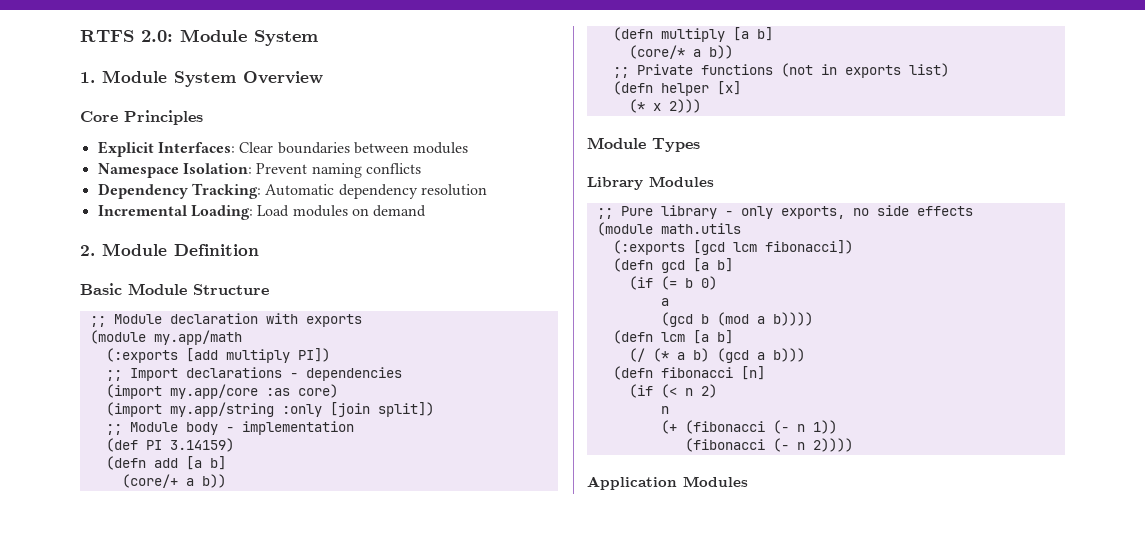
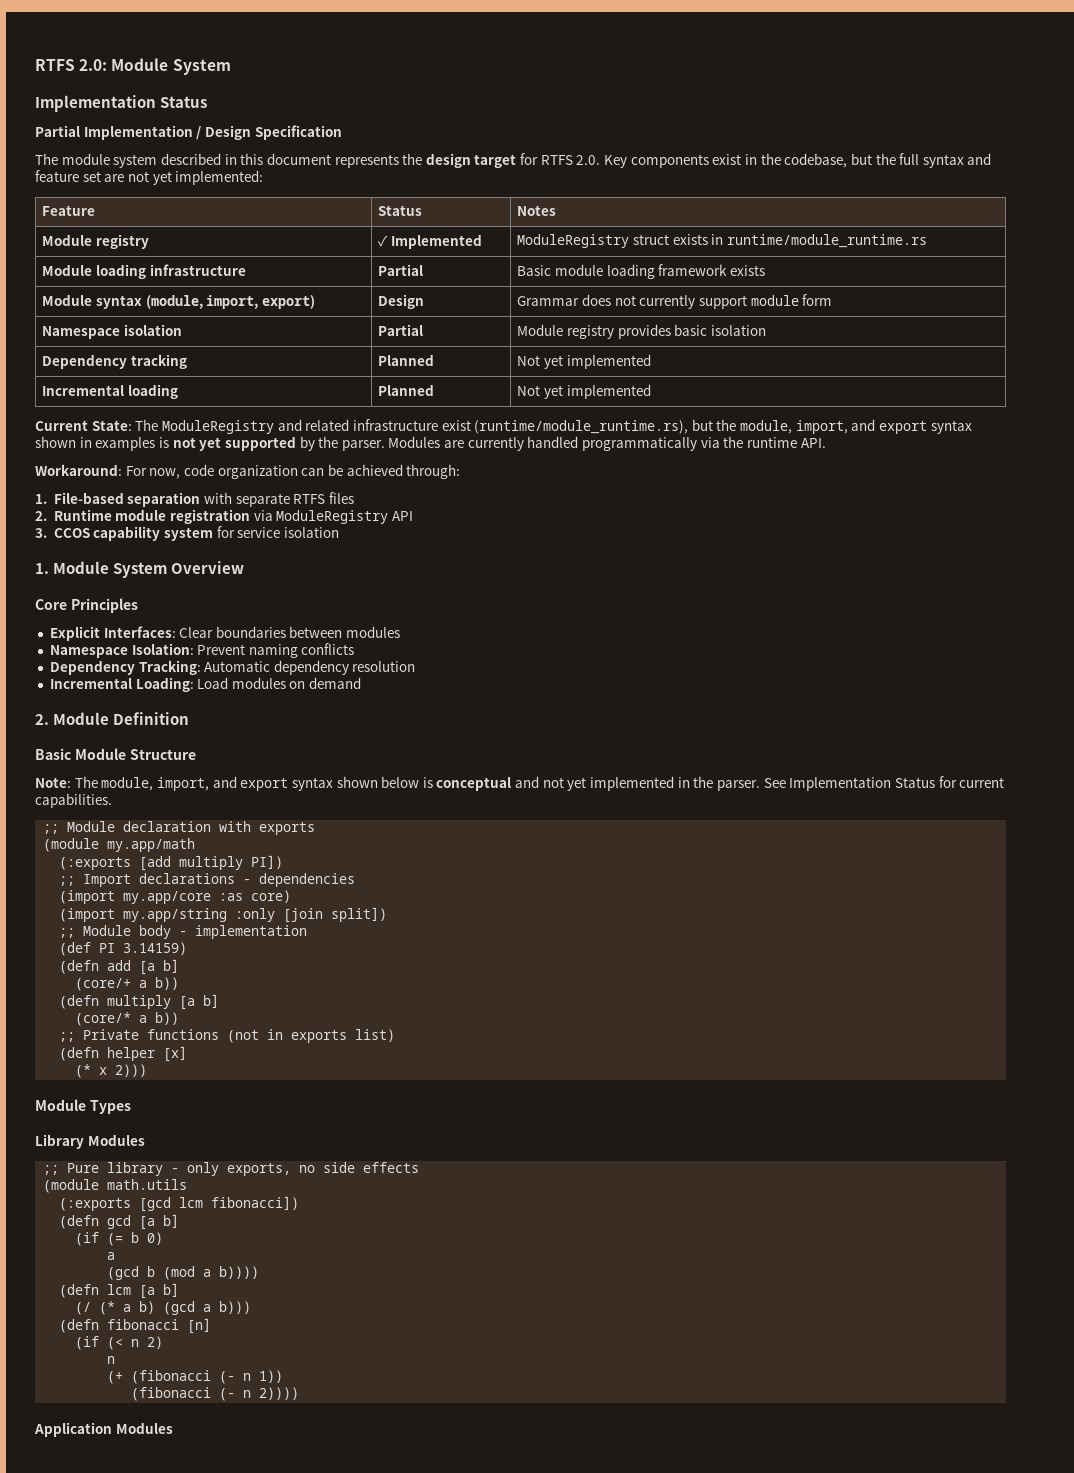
(318, 38) none -> [35,95,208,112] [35,125,342,140] [35,153,992,168] [35,170,264,185] [42,205,96,216] [378,205,423,216] [517,205,557,216] [42,234,149,249] [378,234,482,249] [517,234,927,248] [42,264,246,279] [378,264,424,276] [517,264,765,279] [42,294,315,309] [378,294,425,309] [517,294,833,309] [42,324,182,339] [378,324,424,336] [517,324,766,339] [42,354,187,369] [378,354,435,366] [517,354,651,369] [42,384,178,399] [378,384,435,396] [517,384,651,399] [35,419,972,434] [35,436,826,451] [35,464,461,479] [35,492,354,507] [35,509,413,524] [35,526,339,541] // Implementation Status // Partial Implementation / Design Specification // The module system described in this document represents the design target for RTFS 2.0. Key components exist in the codebase, but the full syntax and feature set are not yet implemented: // Feature | Status | Notes // Module registry | ✓ Implemented | ModuleRegistry struct exists in runtime/module_runtime.rs // Module loading infrastructure | Partial | Basic module loading framework exists // Module syntax (module, import, export) | Design | Grammar does not currently support module form // Namespace isolation | Partial | Module registry provides basic isolation // Dependency tracking | Planned | Not yet implemented // Incremental loading | Planned | Not yet implemented // Current State: The ModuleRegistry and related infrastructure exist (runtime/module_runtime.rs), but the module, import, and export syntax shown in examples is not yet supported by the parser. Modules are currently handled programmatically via the runtime API. // Workaround: For now, code organization can be achieved through: // 1. File-based separation with separate RTFS files // 2. Runtime module registration via ModuleRegistry API // 3. CCOS capability system for service isolation
(269, 289) none -> [35,776,1005,791] [35,793,112,808] // Note: The module, import, and export syntax shown below is conceptual and not yet implemented in the parser. See Implementation Status for current capabilities.

